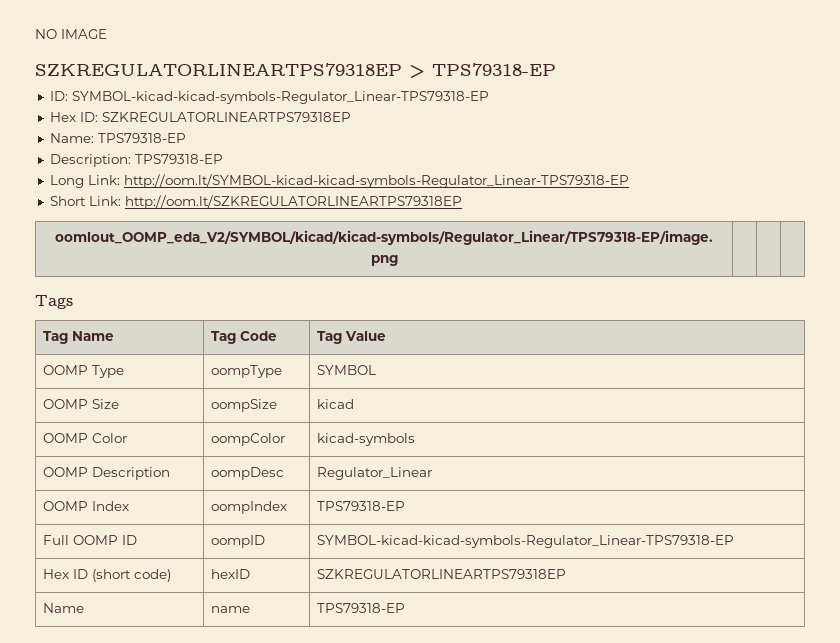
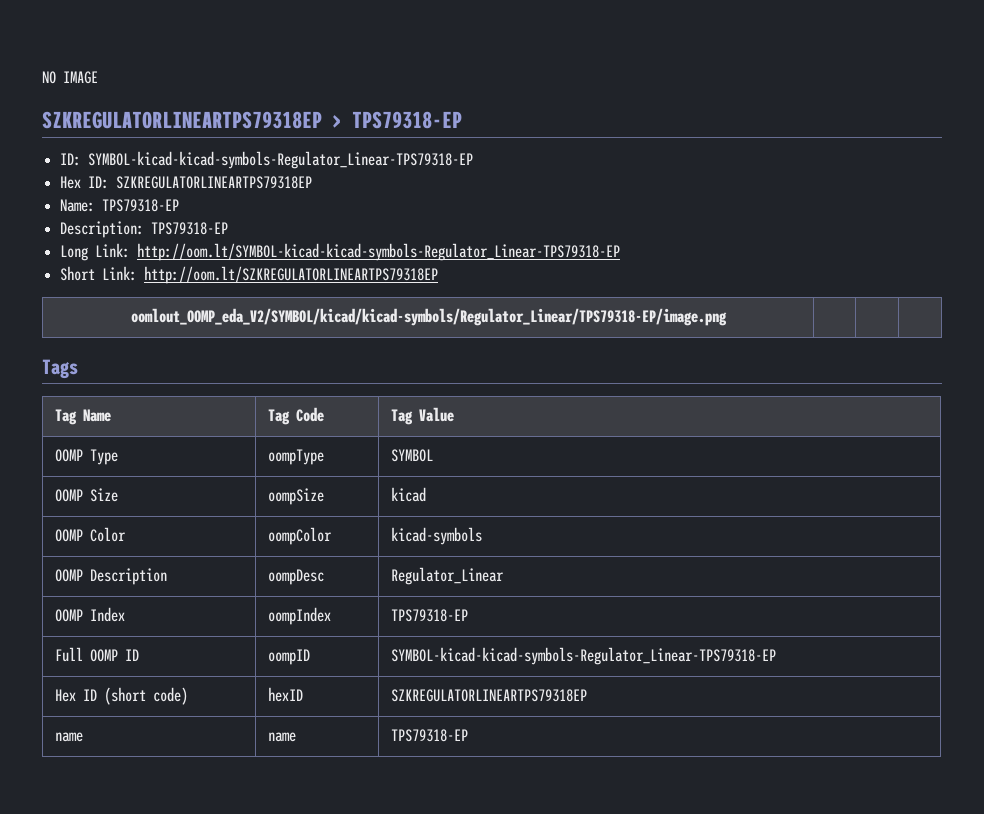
[43,603,85,613] Name -> [55,732,84,742] name

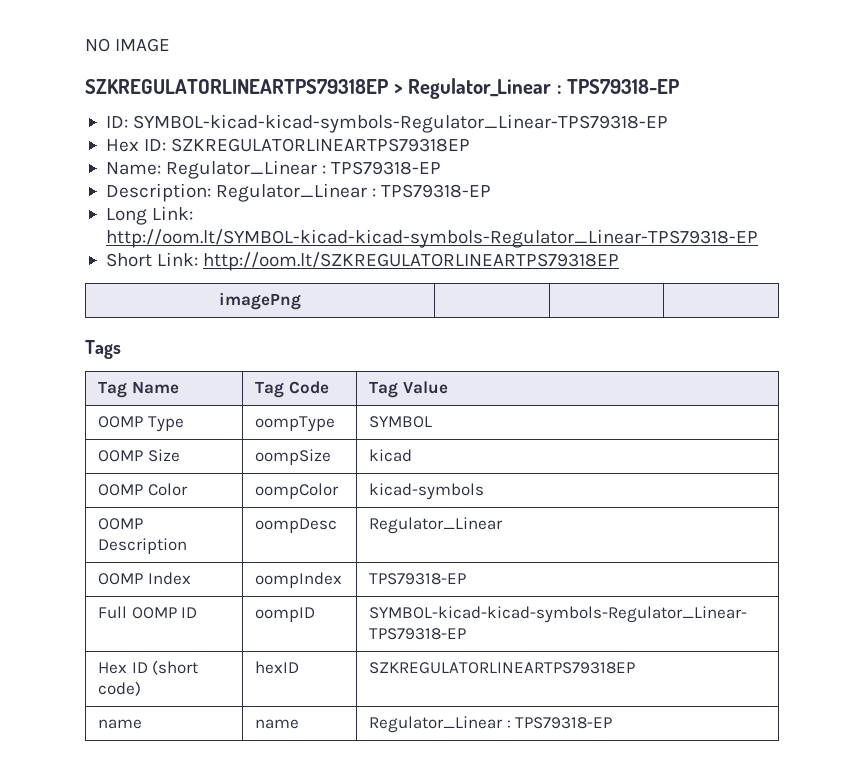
(342, 121) none -> [408,78,562,99] Regulator_Linear :
(96, 205) none -> [166,160,327,179] Regulator_Linear :
(145, 229) none -> [216,183,377,202] Regulator_Linear :
[130,308,727,326] oomlout_OOMP_eda_V2/SYMBOL/kicad/kicad-symbols/Regulator_Linear/TPS79318-EP/image.png -> [219,292,301,310] imagePng
(297, 737) none -> [369,716,511,733] Regulator_Linear :

